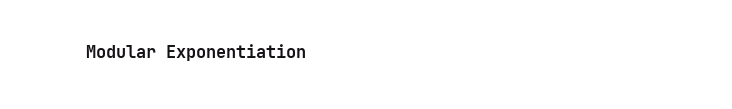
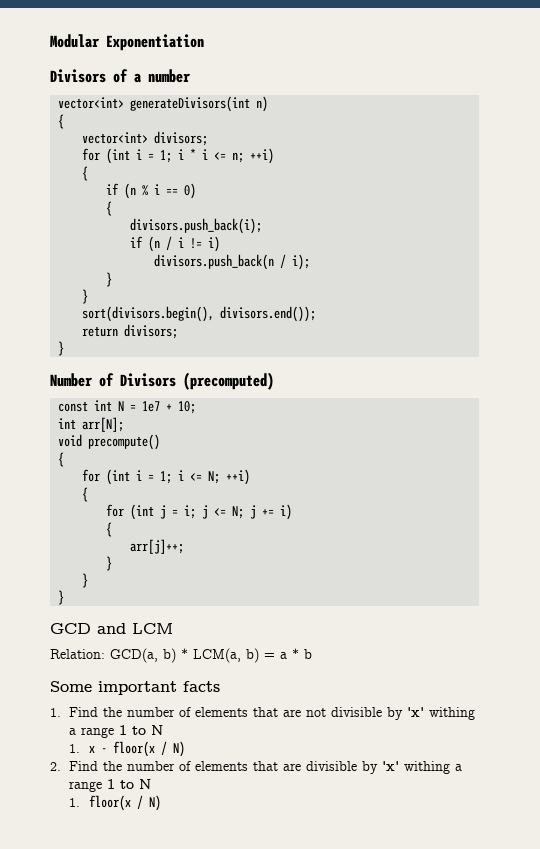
(306, 52) none -> [50,69,191,83] [58,96,269,112] [58,114,65,129] [82,131,209,146] [82,148,275,164] [82,166,89,181] [106,183,197,199] [106,201,113,216] [130,218,263,234] [130,236,221,252] [154,254,311,270] [106,272,113,287] [82,289,89,304] [82,306,317,322] [82,324,179,339] [58,341,65,356] [50,372,274,390] [58,400,197,414] [58,417,125,432] [58,434,161,450] [58,452,65,467] [82,469,251,485] [82,487,89,502] [106,504,293,520] [106,522,113,537] [130,539,185,554] [106,556,113,571] [82,573,89,588] [58,590,65,605] [50,623,173,634] [50,648,312,663] [50,681,220,695] [50,707,476,720] [69,725,164,738] [69,741,185,757] [50,761,463,774] [69,779,152,792] [69,795,161,811] // Divisors of a number // vector<int> generateDivisors(int n) // { // vector<int> divisors; // for (int i = 1; i * i <= n; ++i) // { // if (n % i == 0) // { // divisors.push_back(i); // if (n / i != i) // divisors.push_back(n / i); // } // } // sort(divisors.begin(), divisors.end()); // return divisors; // } // Number of Divisors (precomputed) // const int N = 1e7 + 10; // int arr[N]; // void precompute() // { // for (int i = 1; i <= N; ++i) // { // for (int j = i; j <= N; j += i) // { // arr[j]++; // } // } // } // GCD and LCM // Relation: GCD(a, b) * LCM(a, b) = a * b // Some important facts // 1. Find the number of elements that are not divisible by 'x' withing a range 1 to N // 1. x - floor(x / N) // 2. Find the number of elements that are divisible by 'x' withing a range 1 to N // 1. floor(x / N)

